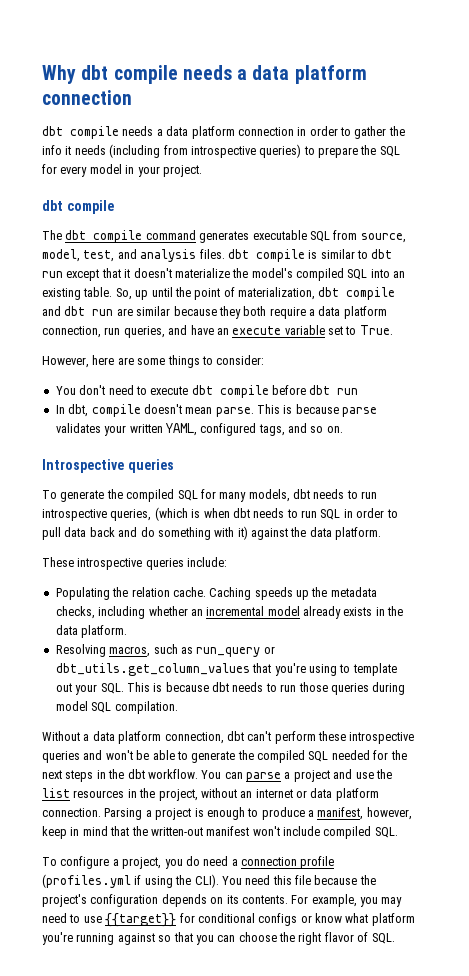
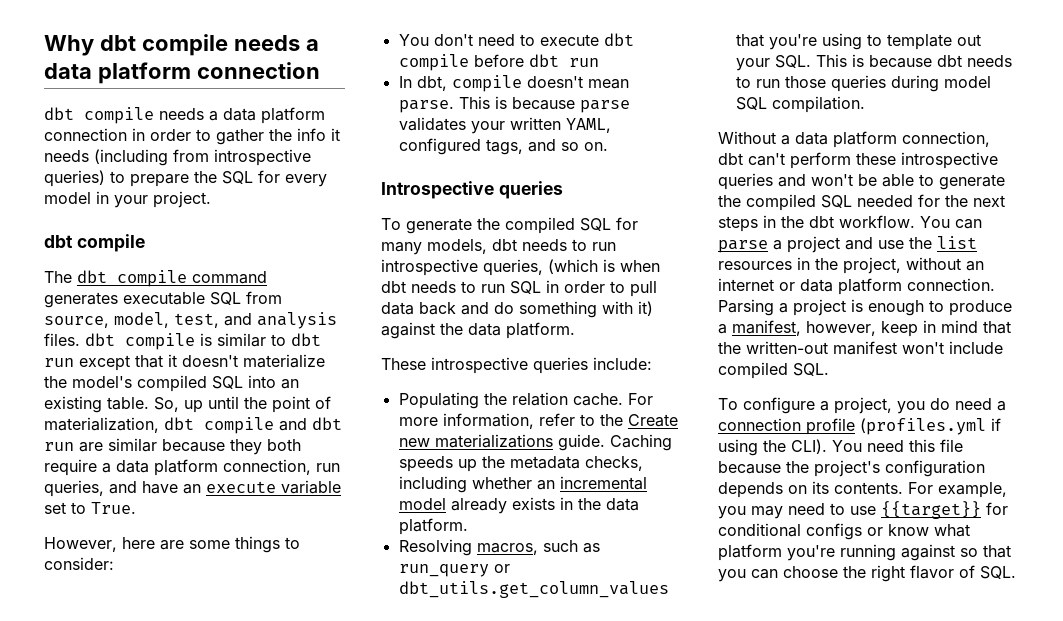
(206, 592) none -> [627,393,653,405] [398,413,678,429] [398,434,605,451] For more information, refer to the Create new materializations guide.

